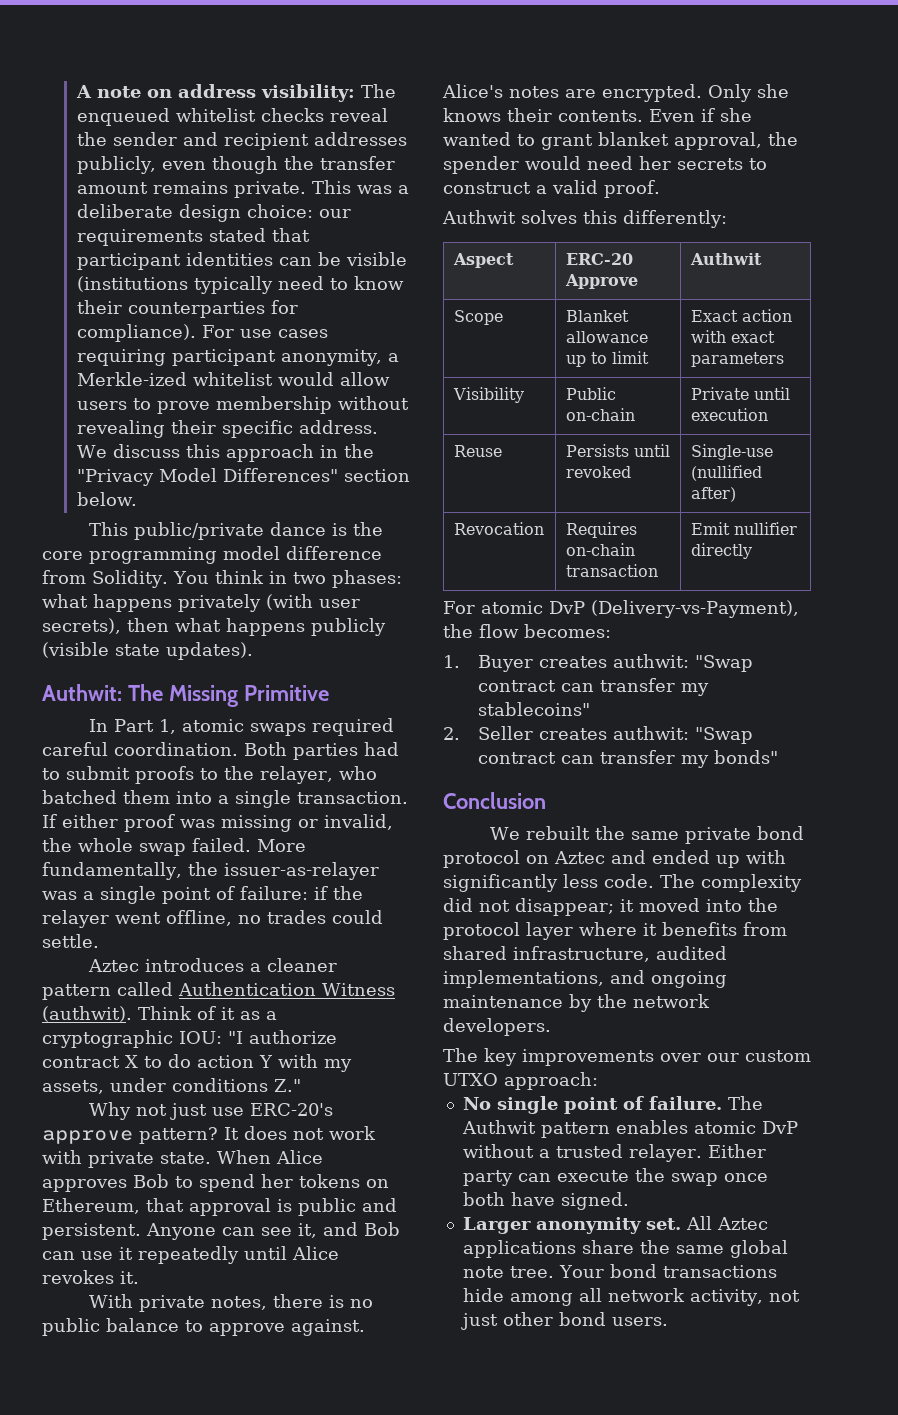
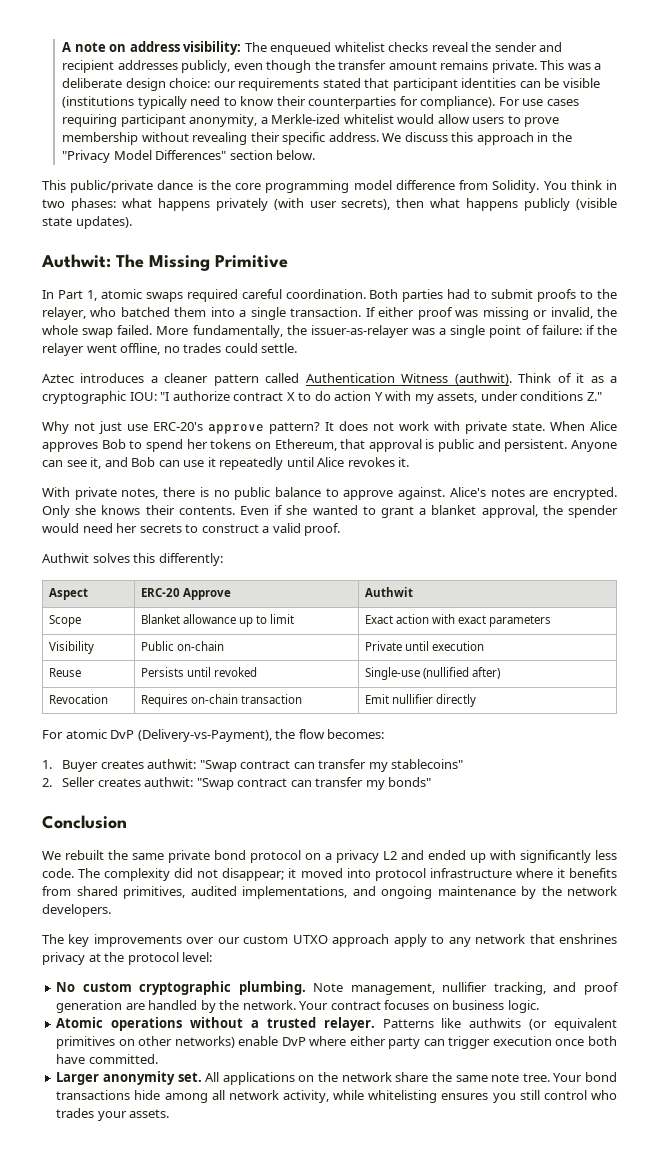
(593, 142) none -> [419,508,427,515] a
[554,851,605,864] Aztec -> [325,850,397,863] a privacy L2
[748,898,778,912] [443,922,573,940] the protocol layer -> [374,868,512,881] protocol infrastructure
[513,946,650,962] infrastructure, -> [123,886,185,899] primitives,
[504,1072,598,1090] [462,1096,763,1114] [461,1120,798,1138] [462,1144,766,1162] [462,1168,718,1186] approach: // No single point of failure. The Authwit pattern enables atomic DvP without a trusted relayer. Either party can execute the swap -> [332,934,617,947] [42,952,213,965] [56,981,620,995] [56,1000,539,1013] [56,1017,617,1031] [56,1036,552,1049] approach apply to any network that enshrines privacy at the protocol level: // No custom cryptographic plumbing. Note management, nullifier tracking, and proof generation are handled by the network. Your contract focuses on business logic. // Atomic operations without a trusted relayer. Patterns like authwits (or equivalent primitives on other networks) enable DvP where either party can trigger execution
[560,1192,629,1210] signed. -> [88,1054,158,1064] committed.
[716,1217,768,1230] [462,1240,576,1258] Aztec applications -> [222,1072,392,1085] applications on the network
[729,1240,788,1258] global -> (488, 1078) none
[768,1290,800,1302] [460,1312,668,1330] not just other bond users. -> [333,1090,617,1103] [56,1108,170,1121] while whitelisting ensures you still control who trades your assets.

